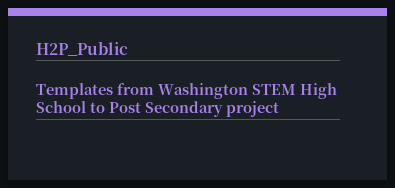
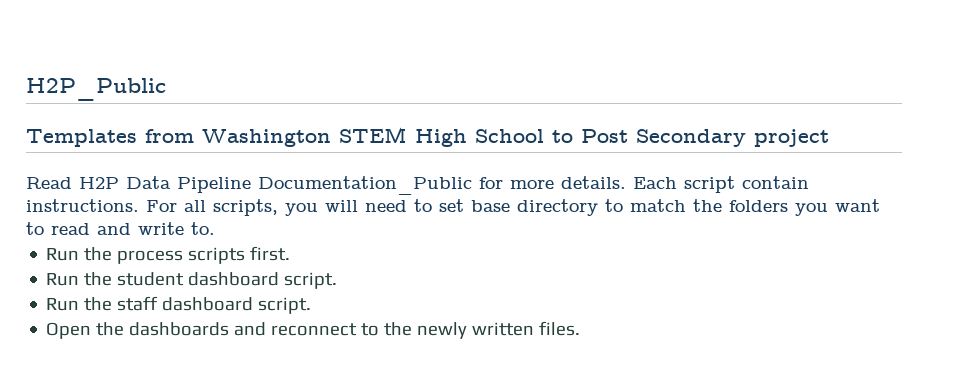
(279, 109) none -> [26,176,809,195] [26,199,880,216] [26,222,215,235] [46,246,291,264] [46,272,338,289] [46,296,312,314] [46,321,581,339] // Read H2P Data Pipeline Documentation_Public for more details. Each script contain instructions. For all scripts, you will need to set base directory to match the folders you want to read and write to. // Run the process scripts first. // Run the student dashboard script. // Run the staff dashboard script. // Open the dashboards and reconnect to the newly written files.

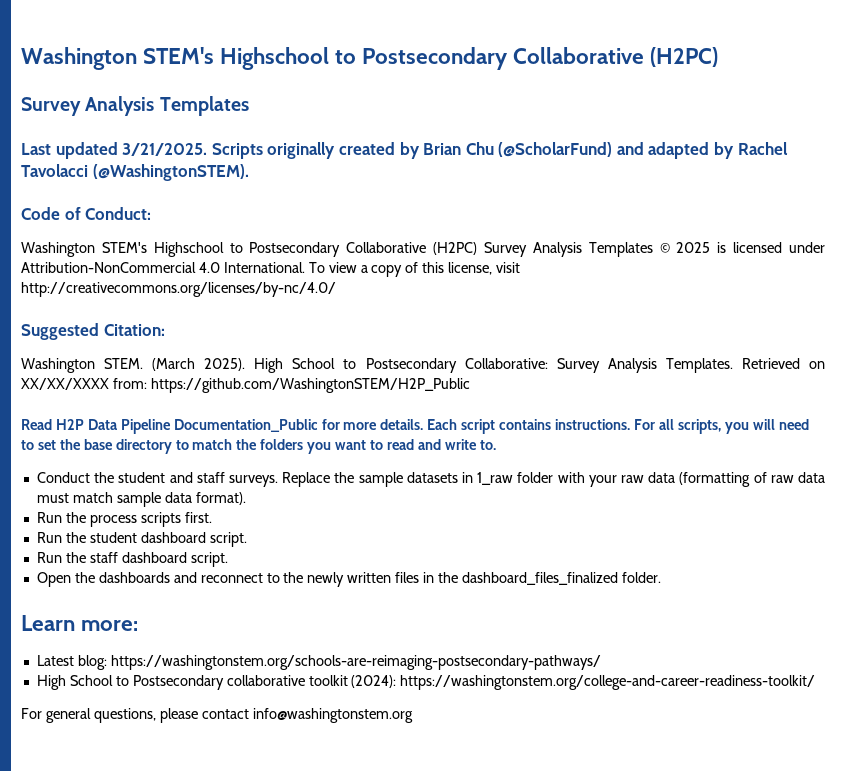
[26,78,166,101] [26,127,829,147] H2P_Public // Templates from Washington STEM High School to Post Secondary project -> [21,47,719,70] [21,96,249,116] [21,142,788,159] [21,164,249,181] [21,207,152,220] [21,242,826,257] [21,262,521,277] [21,282,336,297] [21,323,165,340] [21,358,826,373] [21,378,470,393] Washington STEM's Highschool to Postsecondary Collaborative (H2PC) // Survey Analysis Templates // Last updated 3/21/2025. Scripts originally created by Brian Chu (@ScholarFund) and adapted by Rachel Tavolacci (@WashingtonSTEM). // Code of Conduct: // Washington STEM's Highschool to Postsecondary Collaborative (H2PC) Survey Analysis Templates © 2025 is licensed under Attribution-NonCommercial 4.0 International. To view a copy of this license, visit http://creativecommons.org/licenses/by-nc/4.0/ // Suggested Citation: // Washington STEM. (March 2025). High School to Postsecondary Collaborative: Survey Analysis Templates. Retrieved on XX/XX/XXXX from: https://github.com/WashingtonSTEM/H2P_Public
[742,176,809,189] contain -> [499,419,552,430] contains
(464, 205) none -> [59,439,81,450] the
(215, 228) none -> [36,472,825,487] [36,492,246,507] // Conduct the student and staff surveys. Replace the sample datasets in 1_raw folder with your raw data (formatting of raw data must match sample data format).
[539,321,581,336] files. -> [395,572,661,585] [21,615,139,631] [36,655,601,670] [36,675,816,690] [21,708,413,723] files in the dashboard_files_finalized folder. // Learn more: // Latest blog: https://washingtonstem.org/schools-are-reimaging-postsecondary-pathways/ // High School to Postsecondary collaborative toolkit (2024): https://washingtonstem.org/college-and-career-readiness-toolkit/ // For general questions, please contact info@washingtonstem.org

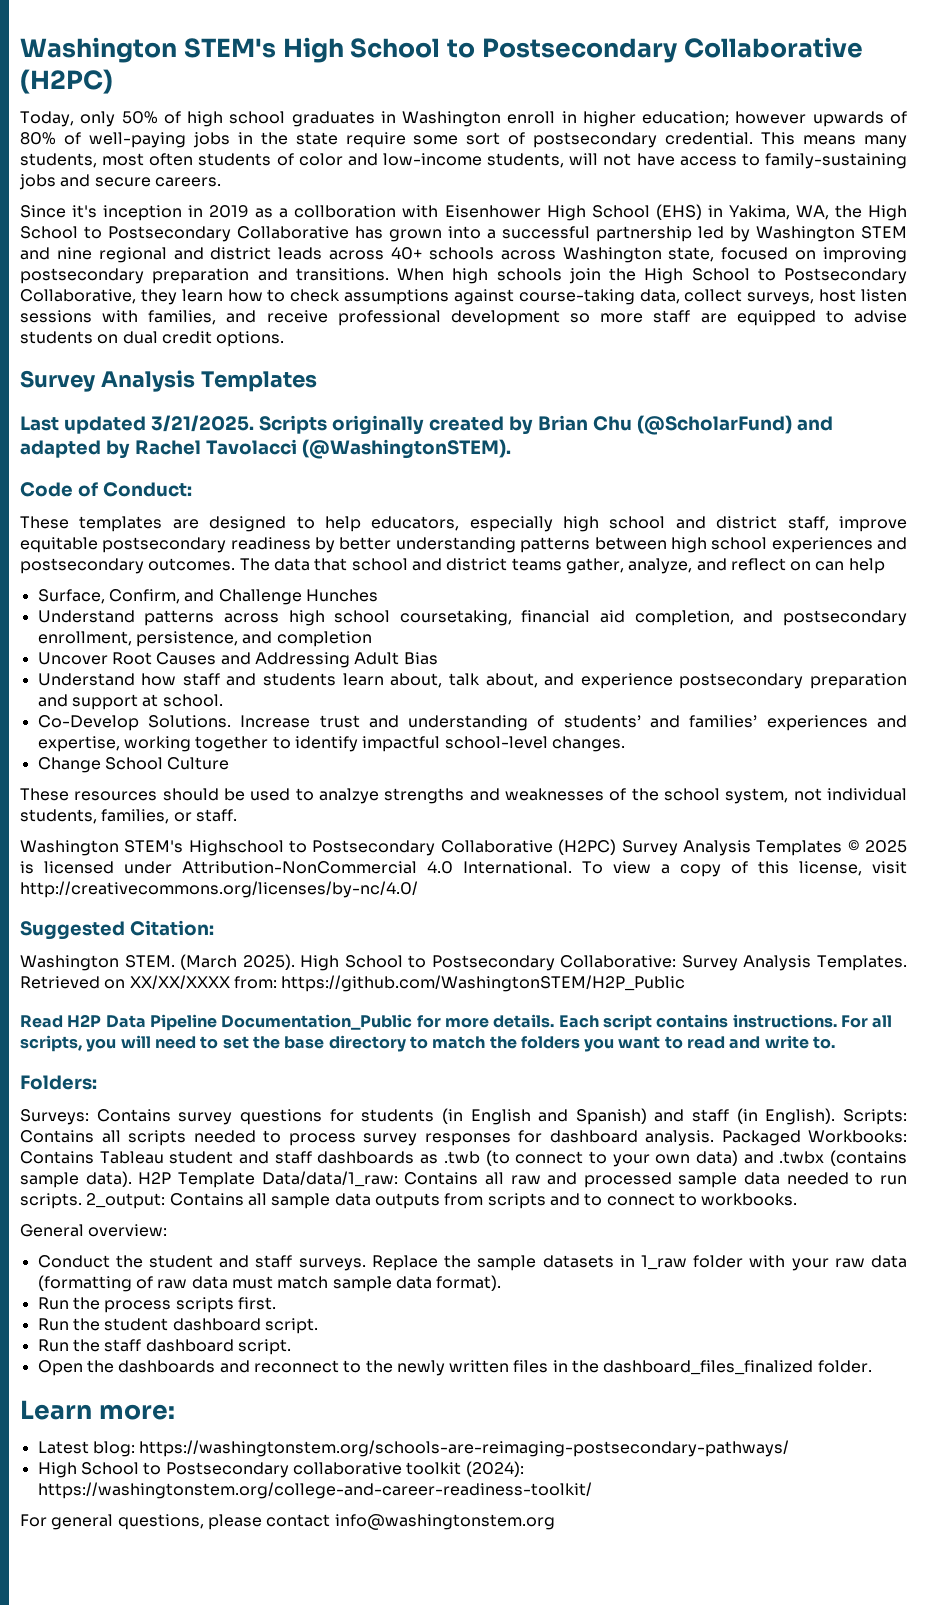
[21,47,719,70] Washington STEM's Highschool to Postsecondary Collaborative (H2PC) -> [20,37,863,63] [20,69,113,94] [20,111,907,127] [20,132,908,148] [20,153,907,169] [19,174,221,190] [20,204,907,221] [20,226,907,242] [20,247,907,263] [20,268,907,284] [20,289,907,305] [20,310,908,326] [20,331,285,347] Washington STEM's High School to Postsecondary Collaborative (H2PC) // Today, only 50% of high school graduates in Washington enroll in higher education; however upwards of 80% of well-paying jobs in the state require some sort of postsecondary credential. This means many students, most often students of color and low-income students, will not have access to family-sustaining jobs and secure careers. // Since it's inception in 2019 as a collboration with Eisenhower High School (EHS) in Yakima, WA, the High School to Postsecondary Collaborative has grown into a successful partnership led by Washington STEM and nine regional and district leads across 40+ schools across Washington state, focused on improving postsecondary preparation and transitions. When high schools join the High School to Postsecondary Collaborative, they learn how to check assumptions against course-taking data, collect surveys, host listen sessions with families, and receive professional development so more staff are equipped to advise students on dual credit options.
(152, 213) none -> [20,516,907,532] [20,537,908,553] [20,558,885,574] [37,589,378,605] [37,610,907,626] [37,631,372,647] [37,652,438,668] [37,673,908,689] [37,694,223,710] [37,715,907,731] [37,736,625,752] [37,757,230,773] [20,788,908,804] [20,809,237,824] // These templates are designed to help educators, especially high school and district staff, improve equitable postsecondary readiness by better understanding patterns between high school experiences and postsecondary outcomes. The data that school and district teams gather, analyze, and reflect on can help // Surface, Confirm, and Challenge Hunches // Understand patterns across high school coursetaking, financial aid completion, and postsecondary enrollment, persistence, and completion // Uncover Root Causes and Addressing Adult Bias // Understand how staff and students learn about, talk about, and experience postsecondary preparation and support at school. // Co-Develop Solutions. Increase trust and understanding of students’ and families’ experiences and expertise, working together to identify impactful school-level changes. // Change School Culture // These resources should be used to analzye strengths and weaknesses of the school system, not individual students, families, or staff.
(496, 445) none -> [20,1075,97,1090] [20,1108,907,1125] [20,1130,907,1146] [20,1150,907,1167] [20,1171,907,1188] [20,1193,798,1209] [20,1224,168,1237] // Folders: // Surveys: Contains survey questions for students (in English and Spanish) and staff (in English). Scripts: Contains all scripts needed to process survey responses for dashboard analysis. Packaged Workbooks: Contains Tableau student and staff dashboards as .twb (to connect to your own data) and .twbx (contains sample data). H2P Template Data/data/1_raw: Contains all raw and processed sample data needed to run scripts. 2_output: Contains all sample data outputs from scripts and to connect to workbooks. // General overview:

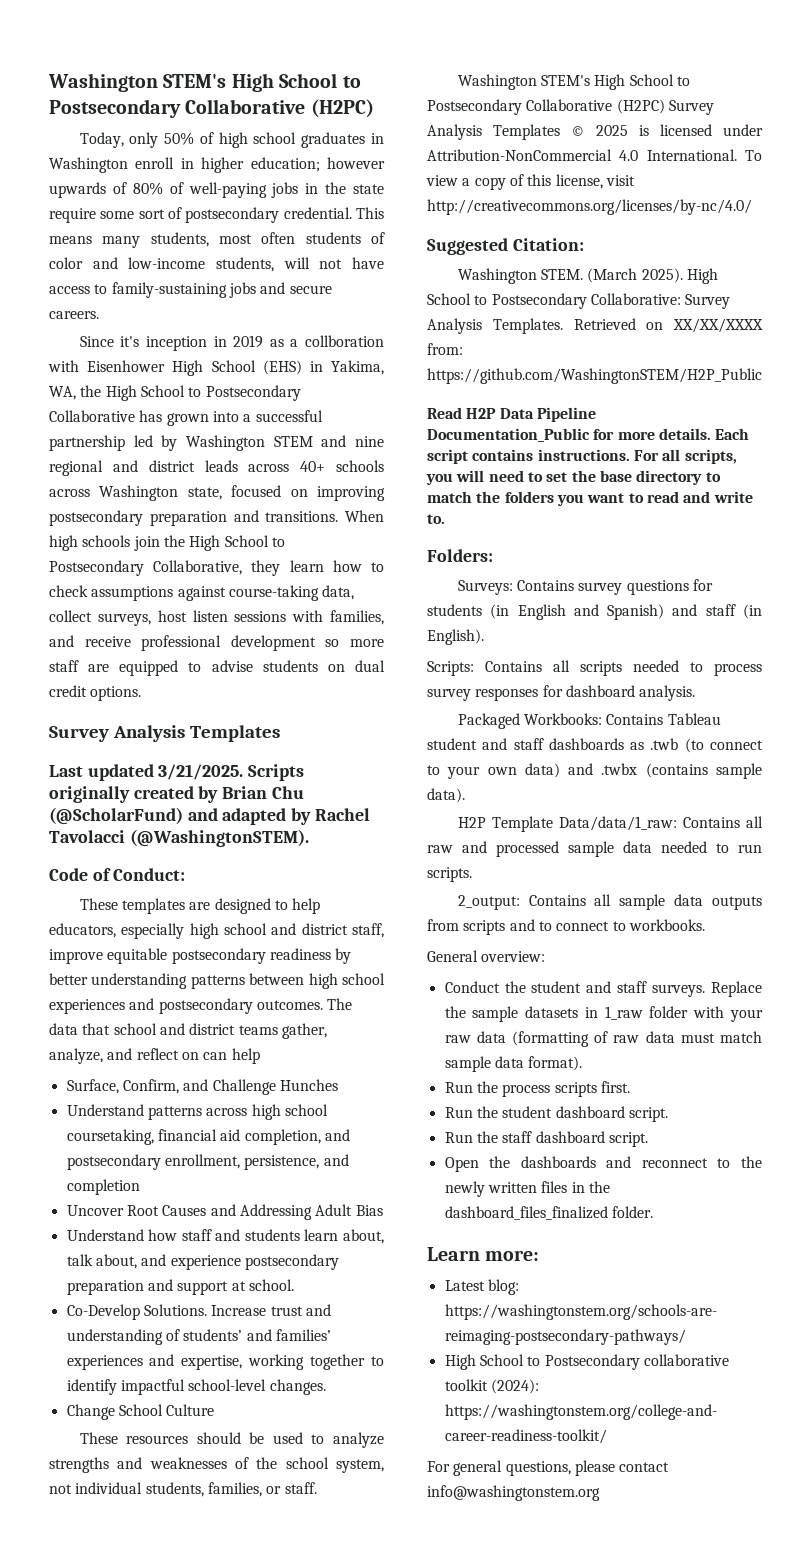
[319,788,379,804] analzye -> [332,1432,384,1448] analyze
[188,840,284,856] Highschool -> [594,74,674,90] High School
(836, 1116) none -> (484, 637) //
(714, 1138) none -> (696, 693) //
(132, 1179) none -> (465, 795) //
(82, 1201) none -> (472, 874) //

